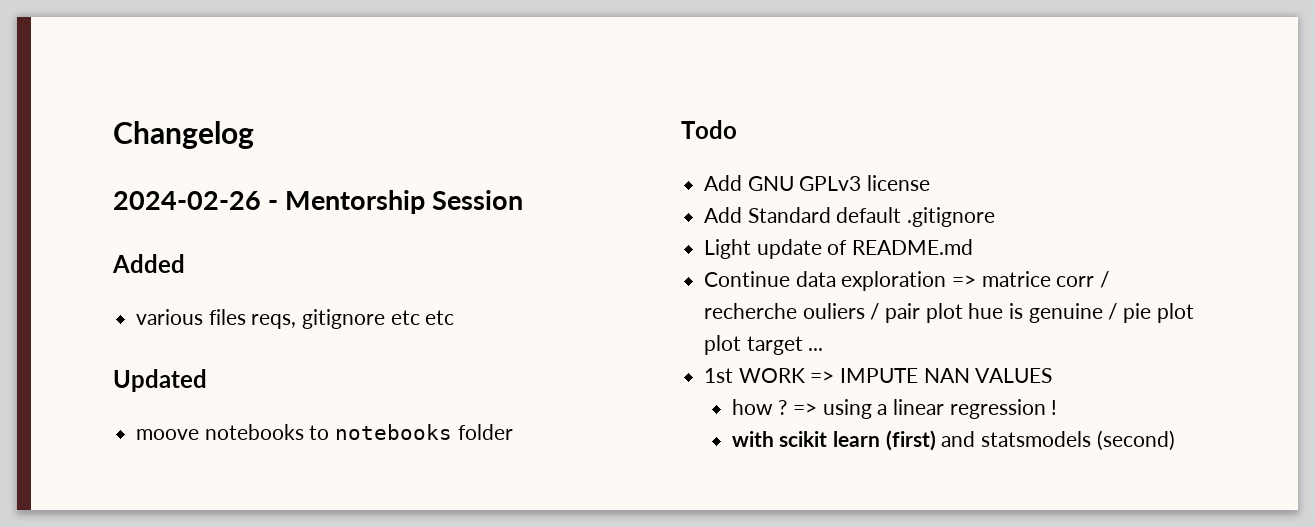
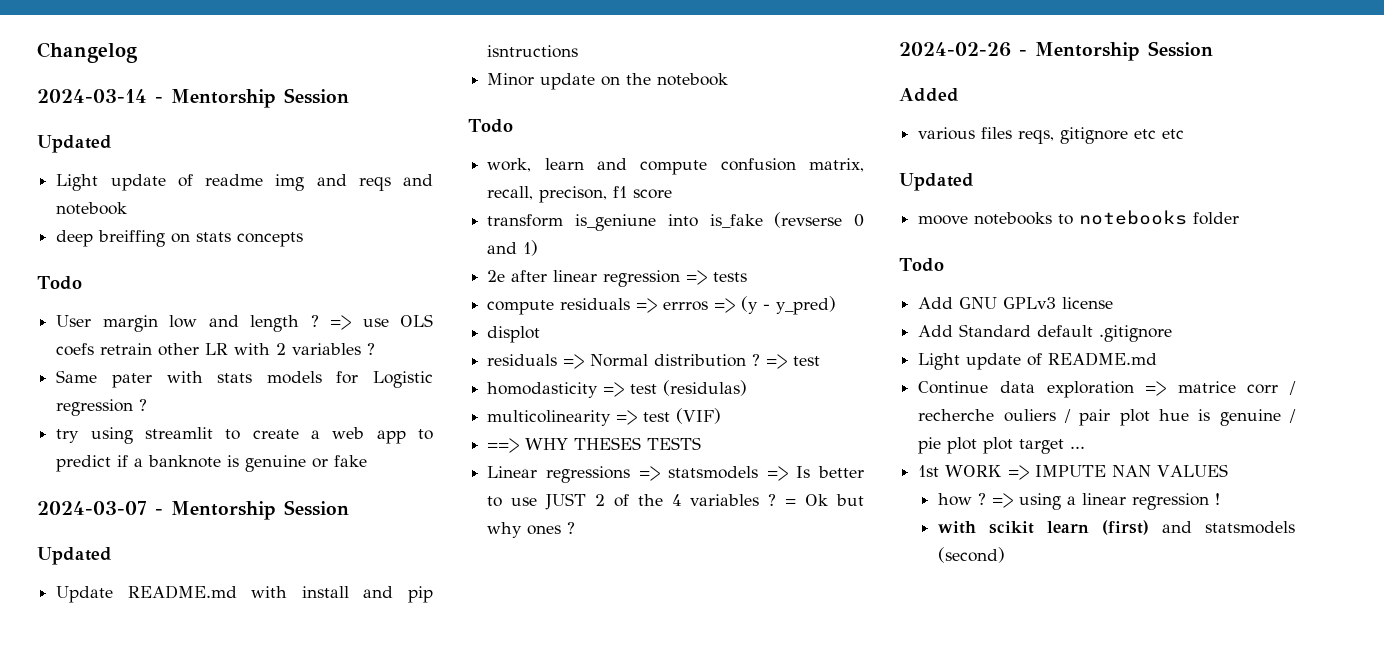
(254, 135) none -> [37,88,349,108] [37,135,112,153] [56,174,433,191] [56,202,128,215] [56,230,304,247] [37,276,82,290] [56,314,433,332] [56,343,376,356] [56,370,433,388] [56,399,148,416] [56,427,433,444] [56,455,368,472] [37,500,349,520] [37,547,112,565] [56,585,434,603] [487,45,579,58] [487,73,729,90] [468,119,513,133] [487,158,864,175] [487,186,673,203] [487,212,864,231] [487,240,539,256] [487,270,748,287] [487,296,837,315] [487,326,541,343] [487,354,821,369] [487,380,748,398] [487,408,722,426] [487,437,702,453] [487,466,864,483] [487,493,864,510] [487,522,576,538] // 2024-03-14 - Mentorship Session // Updated // Light update of readme img and reqs and notebook // deep breiffing on stats concepts // Todo // User margin low and length ? => use OLS coefs retrain other LR with 2 variables ? // Same pater with stats models for Logistic regression ? // try using streamlit to create a web app to predict if a banknote is genuine or fake // 2024-03-07 - Mentorship Session // Updated // Update README.md with install and pip isntructions // Minor update on the notebook // Todo // work, learn and compute confusion matrix, recall, precison, f1 score // transform is_geniune into is_fake (revserse 0 and 1) // 2e after linear regression => tests // compute residuals => errros => (y - y_pred) // displot // residuals => Normal distribution ? => test // homodasticity => test (residulas) // multicolinearity => test (VIF) // ==> WHY THESES TESTS // Linear regressions => statsmodels => Is better to use JUST 2 of the 4 variables ? = Ok but why ones ?

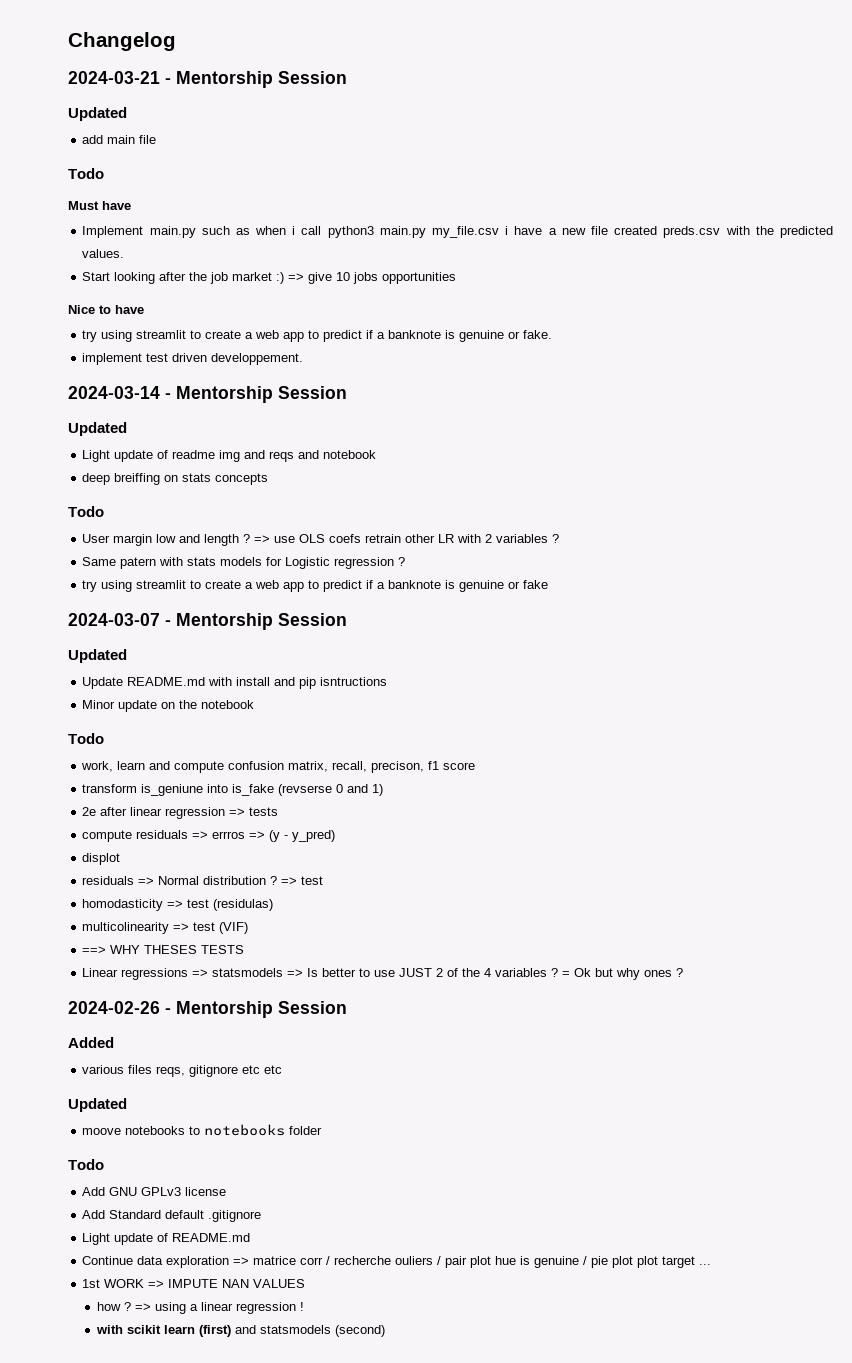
(138, 52) none -> [68,71,347,88] [68,107,127,121] [82,135,157,144] [68,168,104,179] [68,201,131,210] [82,226,834,238] [82,249,125,258] [82,272,457,284] [68,305,144,314] [82,330,553,342] [82,353,304,365] // 2024-03-21 - Mentorship Session // Updated // add main file // Todo // Must have // Implement main.py such as when i call python3 main.py my_file.csv i have a new file created preds.csv with the predicted values. // Start looking after the job market :) => give 10 jobs opportunities // Nice to have // try using streamlit to create a web app to predict if a banknote is genuine or fake. // implement test driven developpement.
[111,373,152,388] pater -> [120,557,157,569] patern

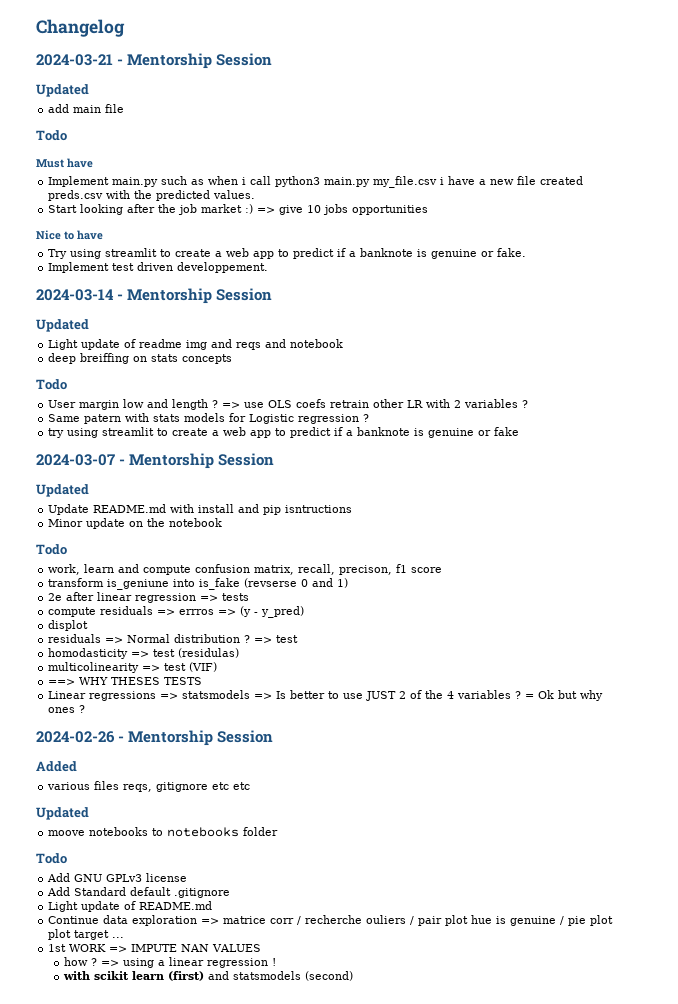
[82,330,98,342] try -> [48,249,68,259] Try
[82,353,143,365] implement -> [48,262,110,273] Implement

